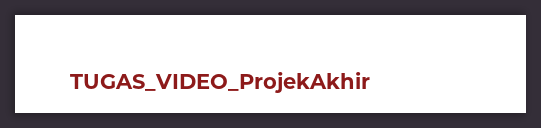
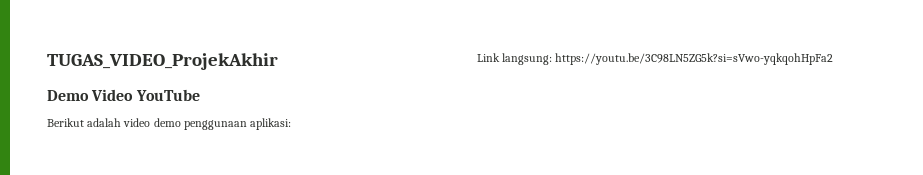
(370, 82) none -> [47,89,200,101] [47,118,292,130] [477,53,834,65] // Demo Video YouTube // Berikut adalah video demo penggunaan aplikasi: // Link langsung: https://youtu.be/3C98LN5ZG5k?si=sVwo-yqkqohHpFa2

